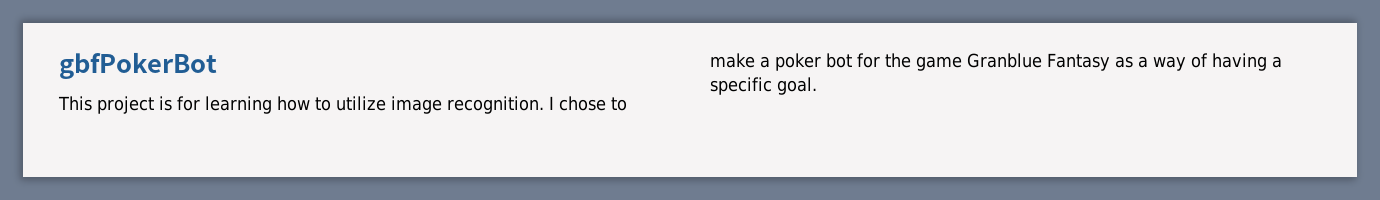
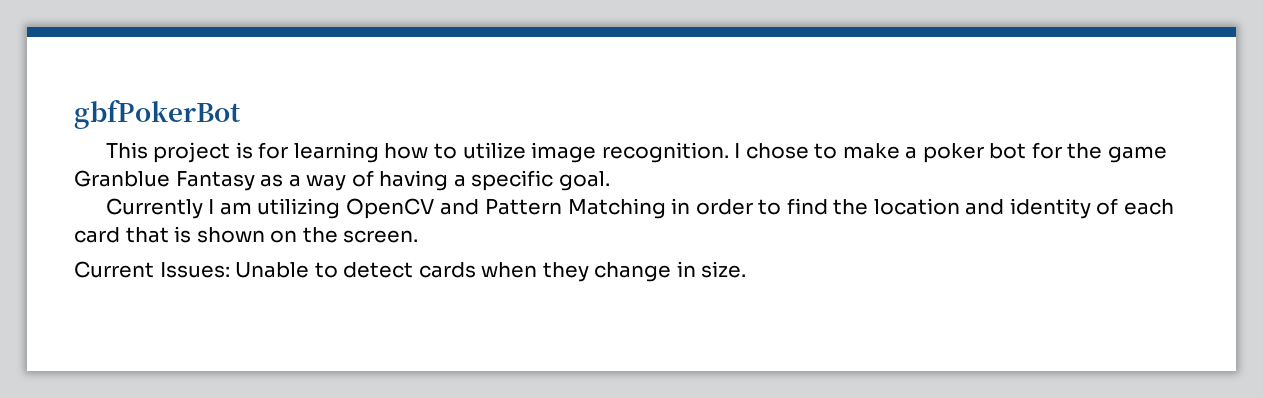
(817, 86) none -> [105,198,1174,219] [74,226,419,243] [74,261,747,282] // Currently I am utilizing OpenCV and Pattern Matching in order to find the location and identity of each card that is shown on the screen. // Current Issues: Unable to detect cards when they change in size.

